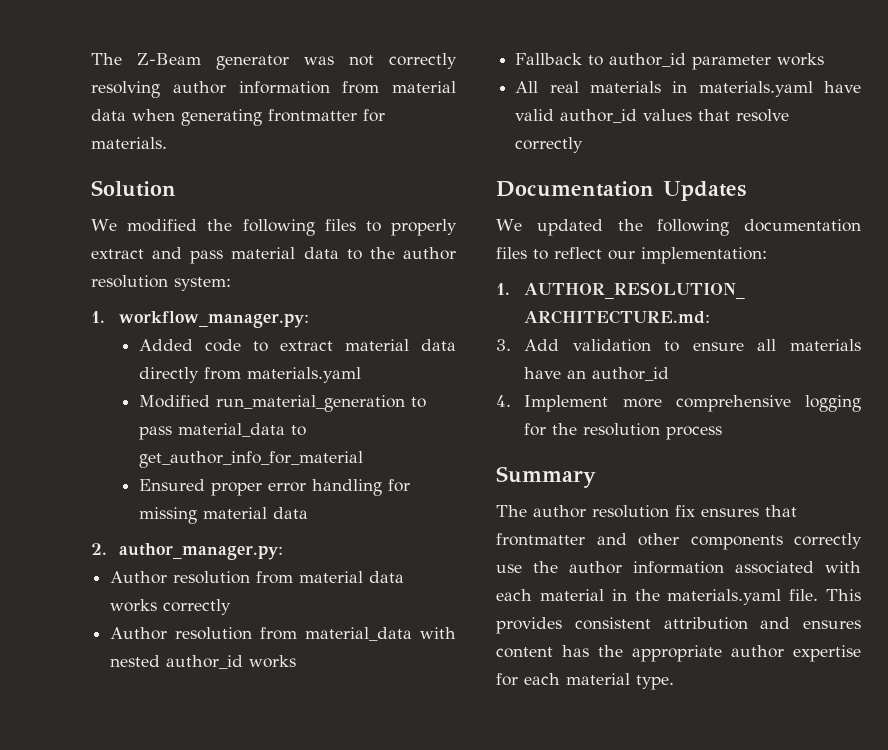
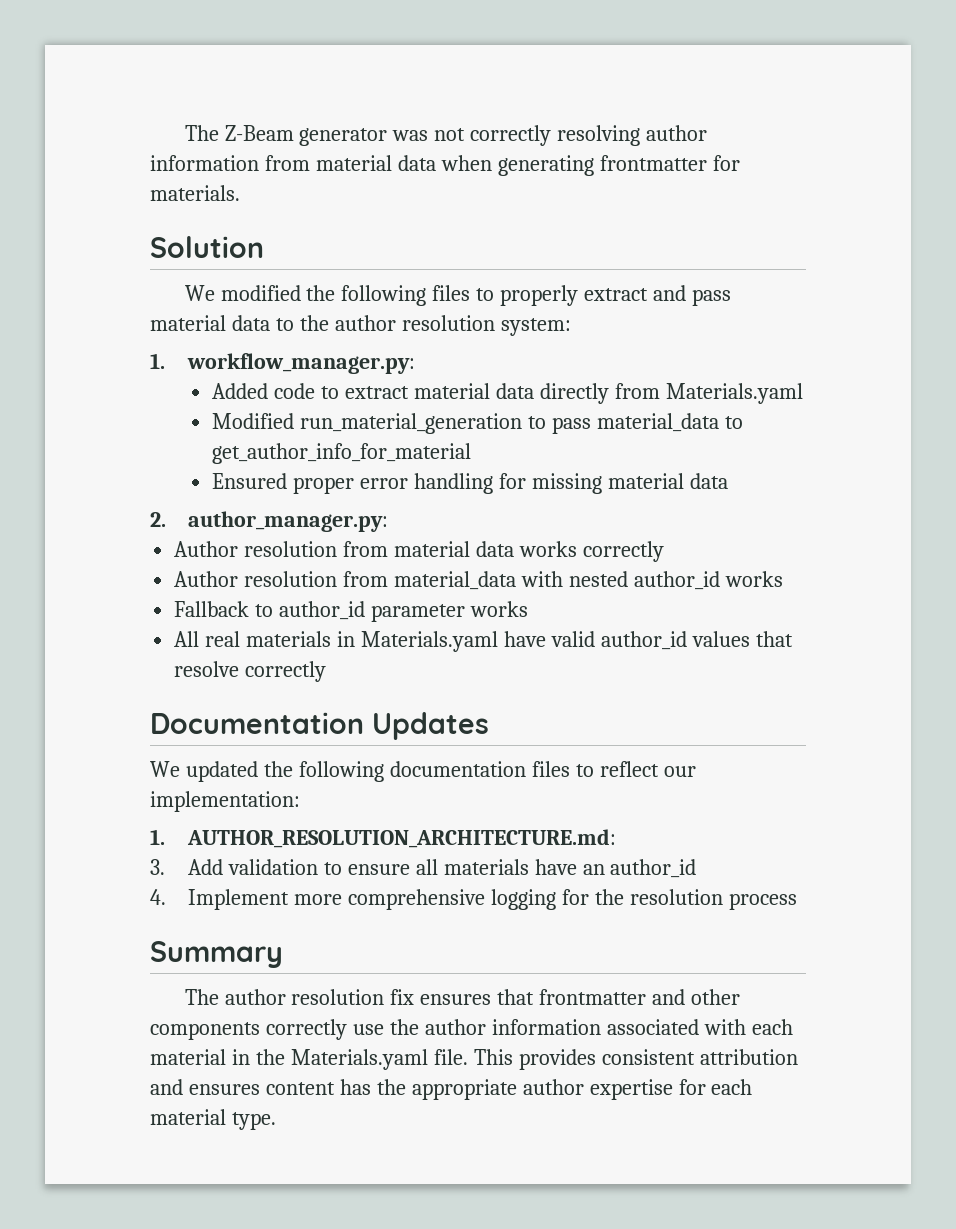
[246,367,361,383] materials.yaml -> [665,383,803,404] Materials.yaml
[698,81,813,97] materials.yaml -> [360,631,498,652] Materials.yaml
[667,589,782,605] materials.yaml -> [290,1049,428,1070] Materials.yaml

